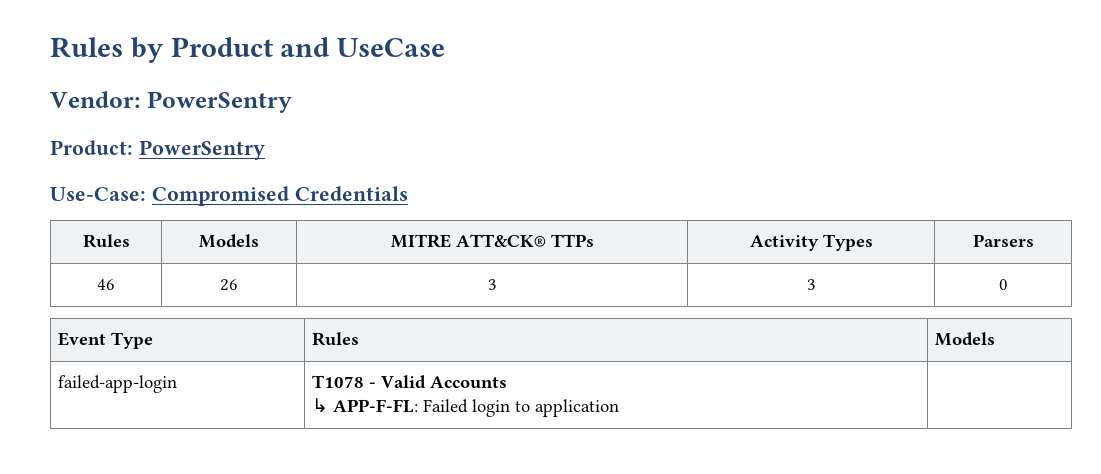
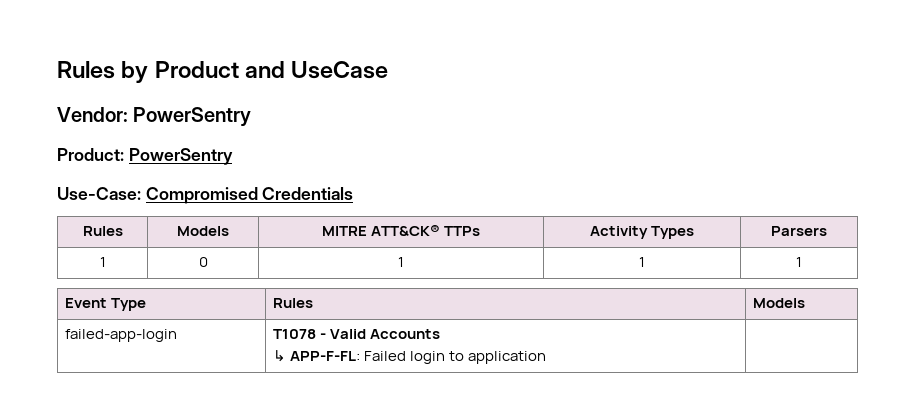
[97,279,115,290] [220,279,238,291] [487,279,497,290] [806,279,816,290] [998,279,1008,290] 46 | 26 | 3 | 3 | 0 -> [99,257,106,267] [198,257,208,267] [398,257,404,267] [639,257,645,267] [796,257,802,267] 1 | 0 | 1 | 1 | 1

